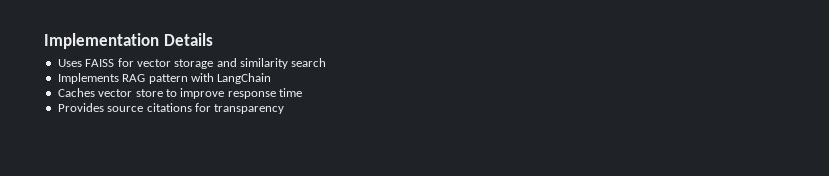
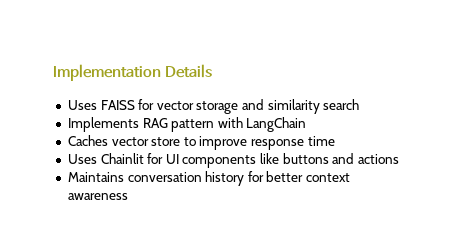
[57,103,285,114] Provides source citations for transparency -> [67,153,400,168] [67,171,351,186] [67,193,128,200] Uses Chainlit for UI components like buttons and actions // Maintains conversation history for better context awareness

